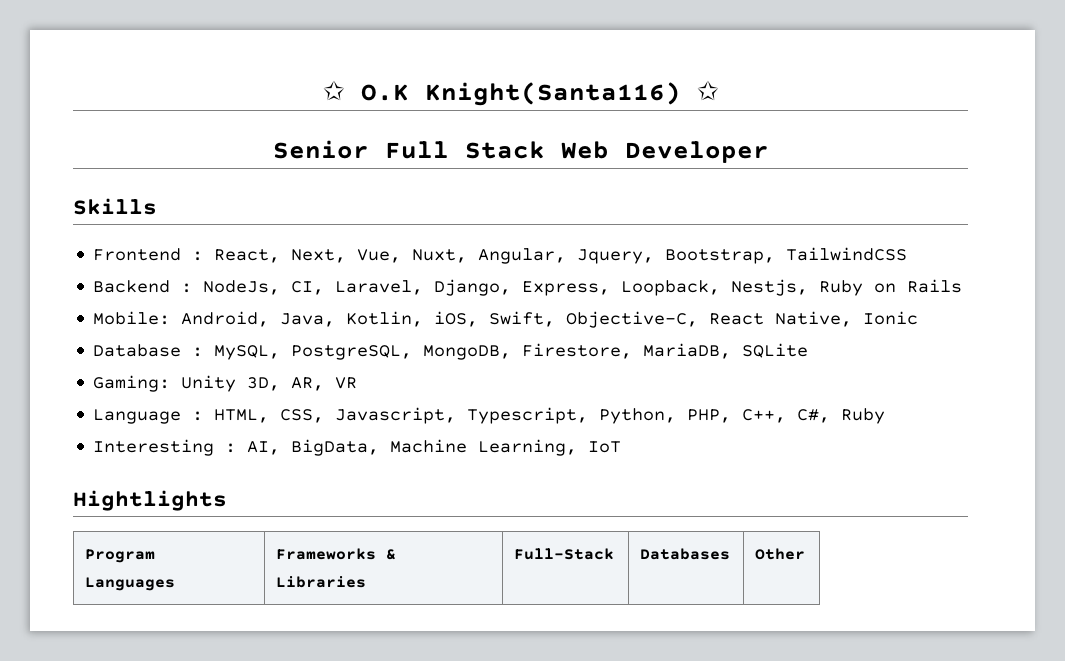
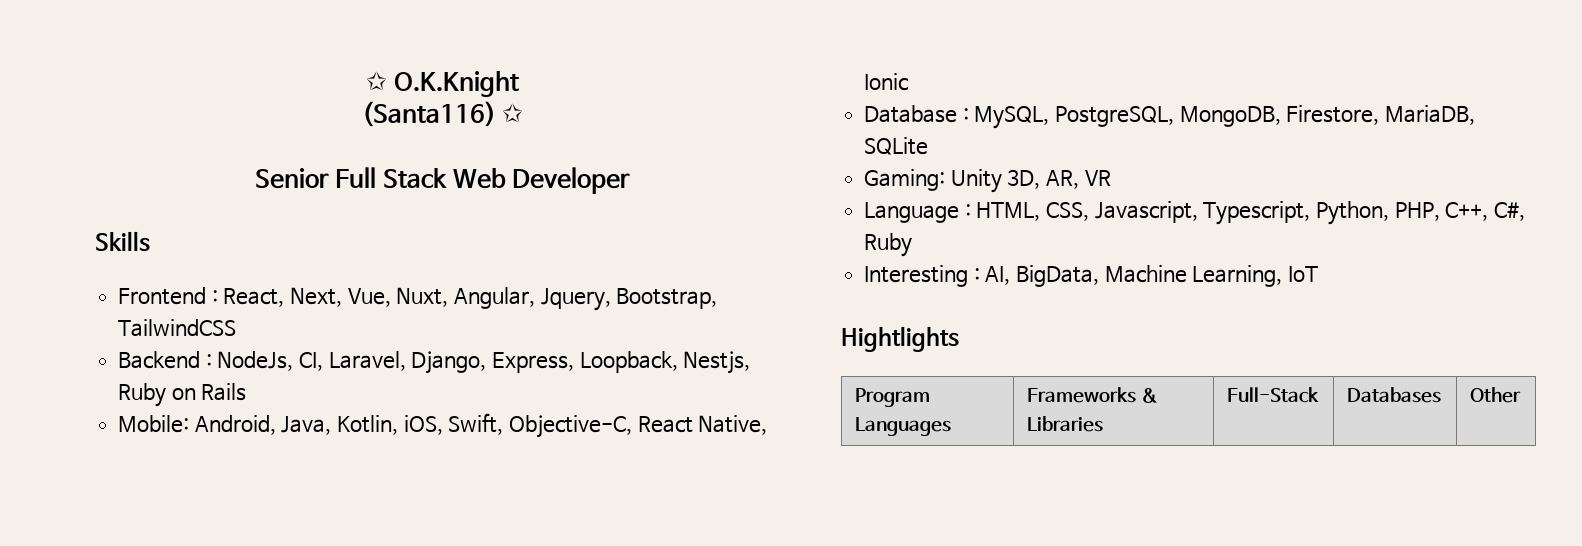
[322,80,681,106] ✩ O.K Knight(Santa116) -> [366,71,519,97] [361,101,496,127] ✩ O.K.Knight // (Santa116)

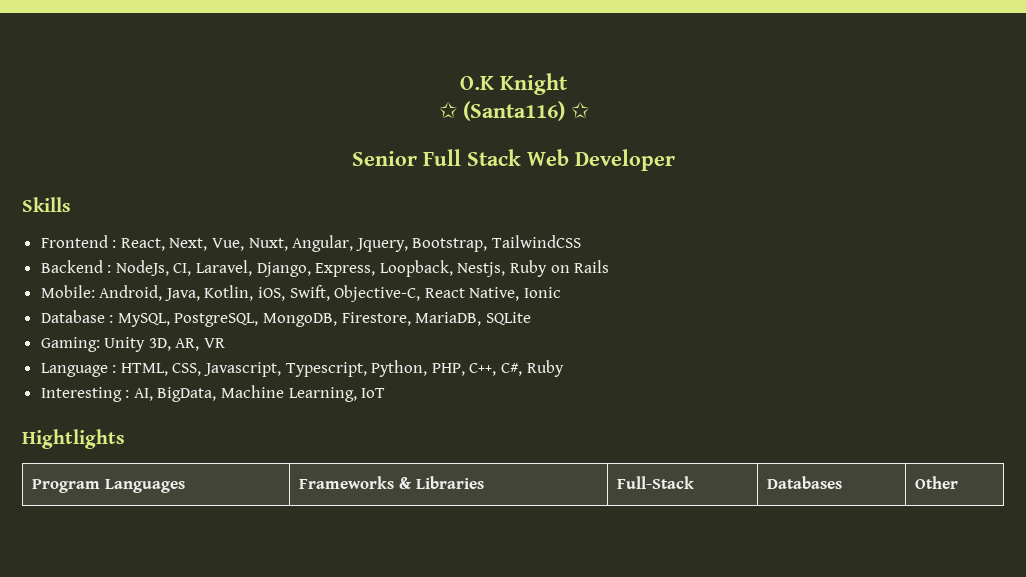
[366,71,519,97] ✩ O.K.Knight // -> [460,73,568,95] [438,101,457,119] O.K Knight // ✩

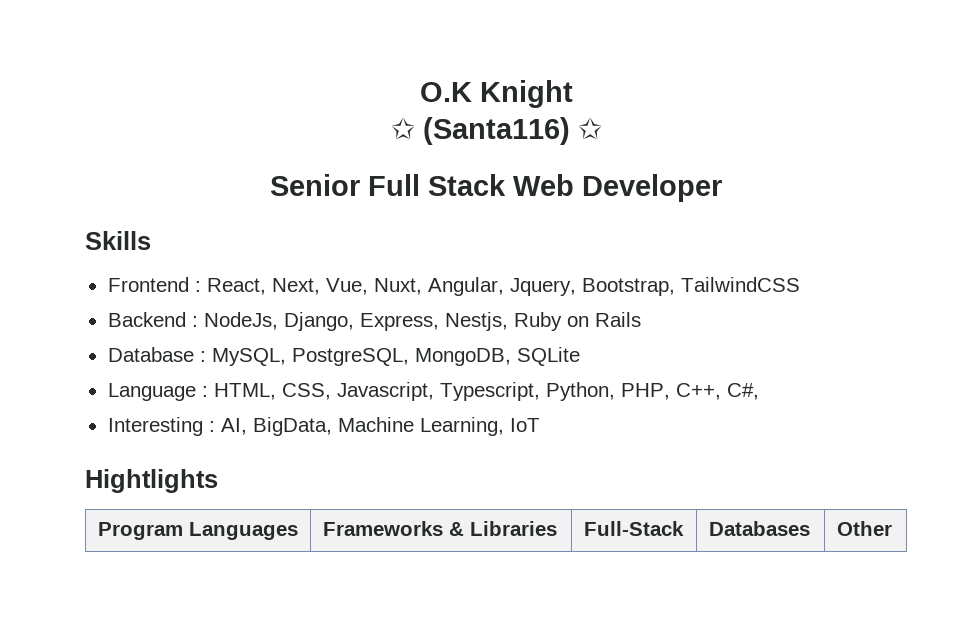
[173,260,253,276] CI, Laravel, -> (278, 321) none
[379,260,453,277] Loopback, -> (439, 322) none
[40,285,562,302] // Mobile: Android, Java, Kotlin, iOS, Swift, Objective-C, React Native, Ionic -> (641, 319) none
[341,312,482,326] Firestore, MariaDB, -> (511, 357) none
[40,337,226,352] // Gaming: Unity 3D, AR, VR -> (580, 356) none
[526,360,564,377] Ruby -> (759, 391) none

